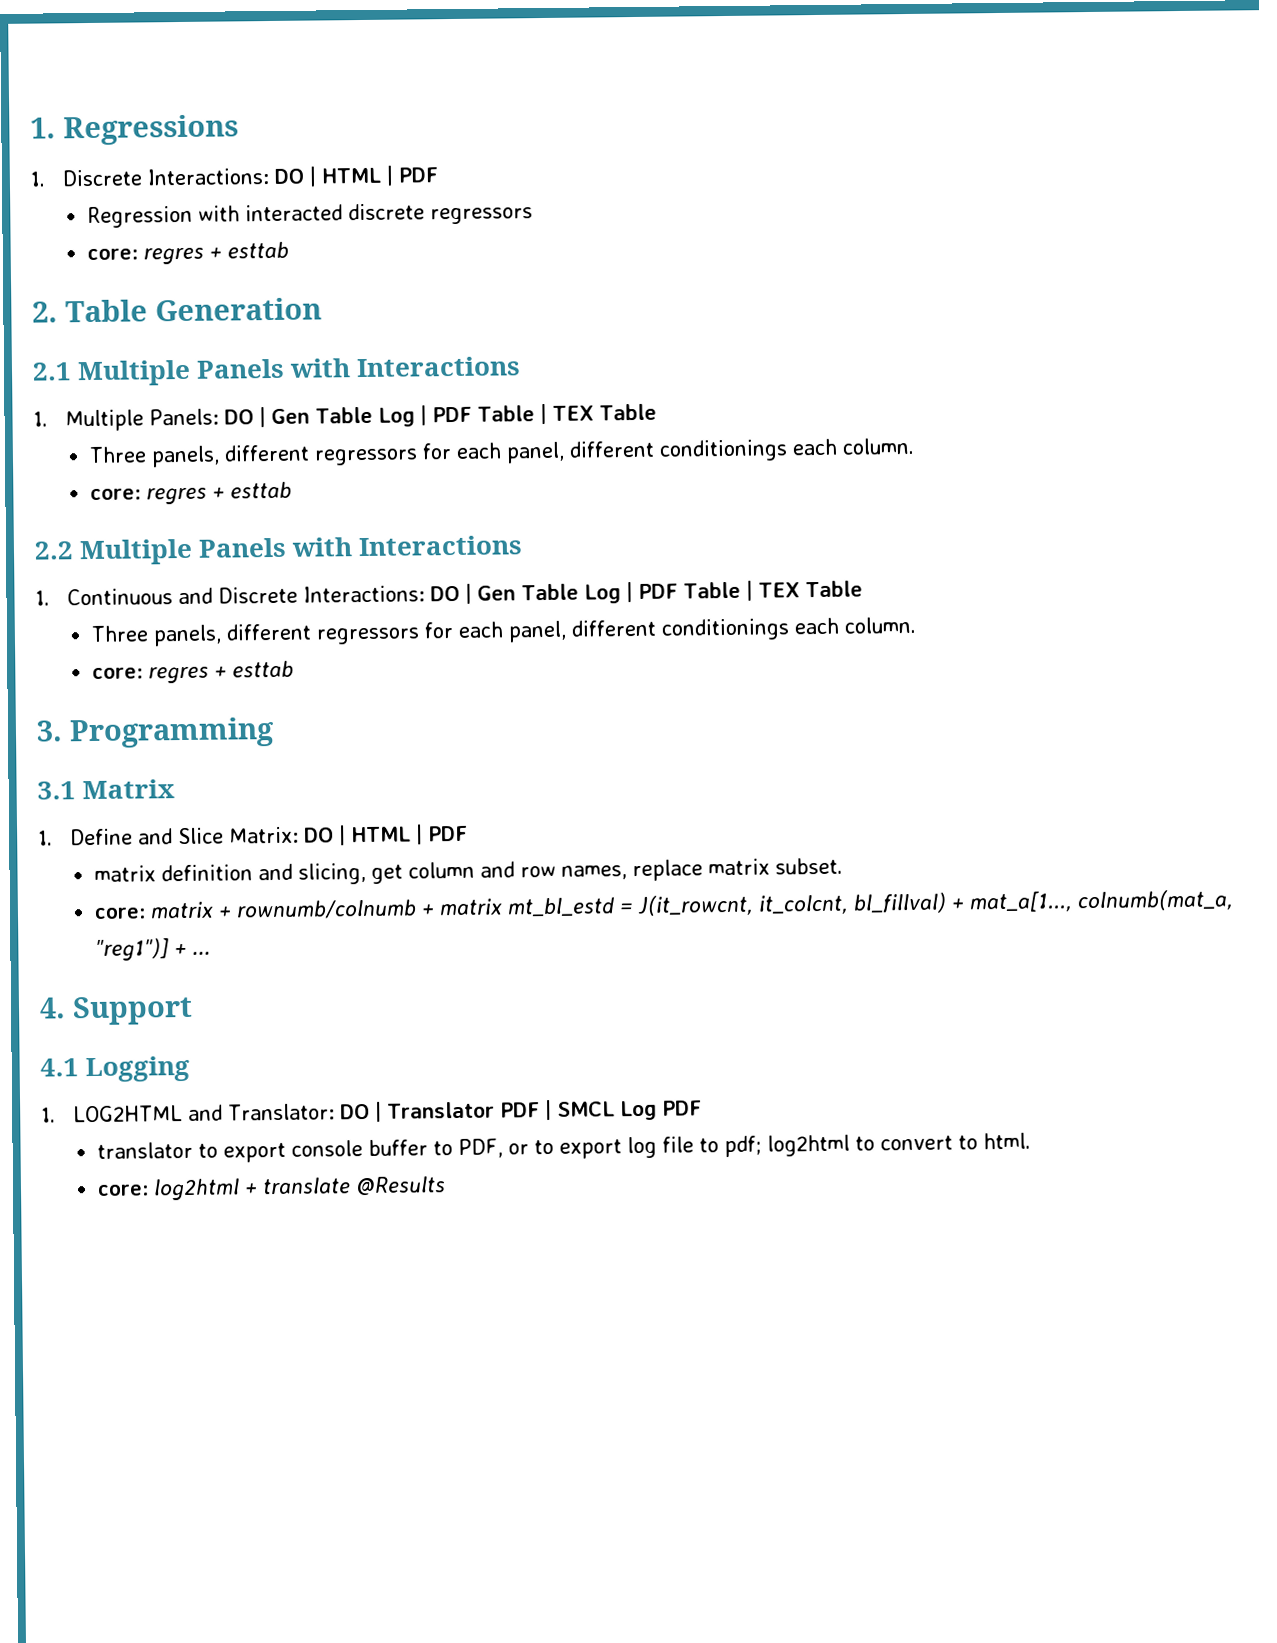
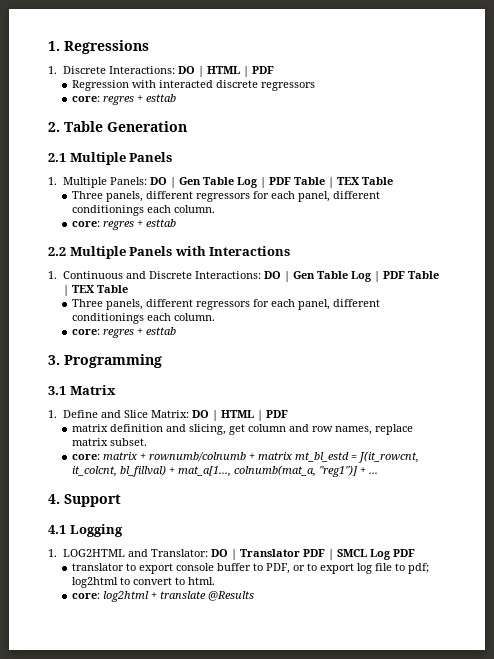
[289,356,522,378] with Interactions -> (173, 157) none

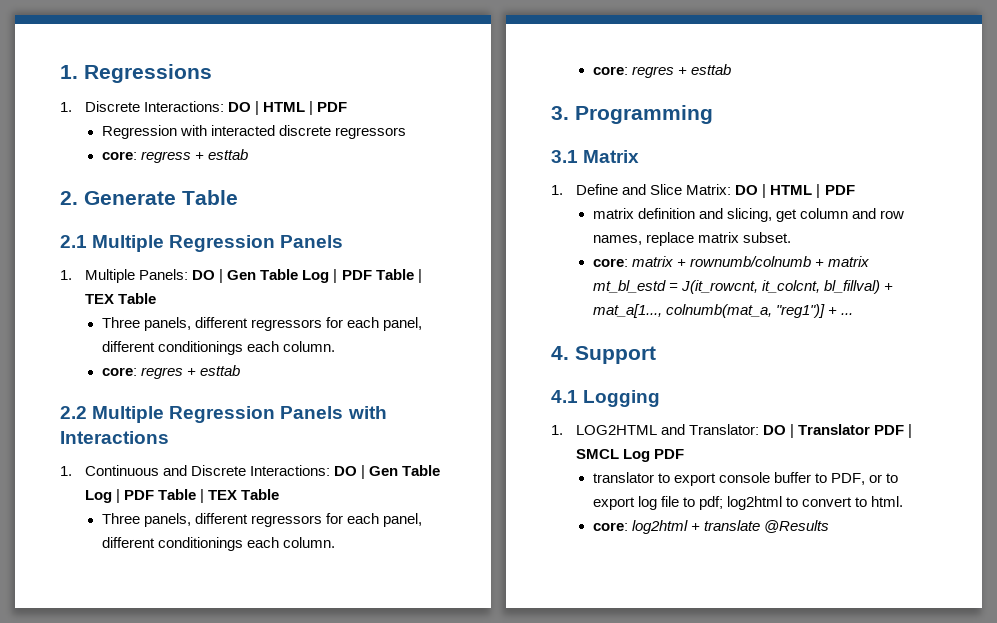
[103,96,135,105] regres -> [140,151,191,163] regress
[64,121,187,132] Table Generation -> [84,190,238,205] Generate Table
(126, 158) none -> [169,235,276,252] Regression
(126, 252) none -> [169,406,276,423] Regression

